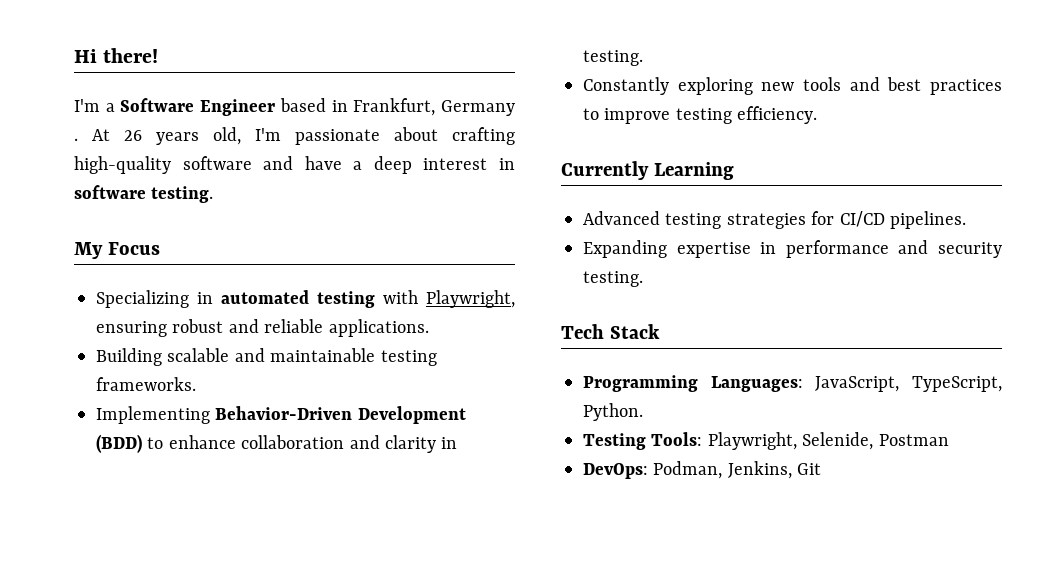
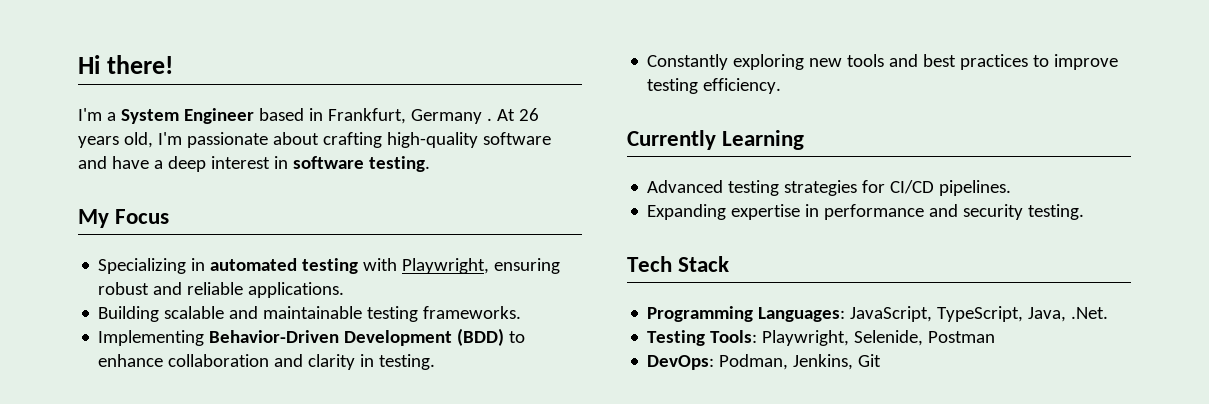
[120,98,195,112] Software -> [120,109,179,124] System
[583,403,643,421] Python. -> [1028,307,1109,322] Java, .Net.

